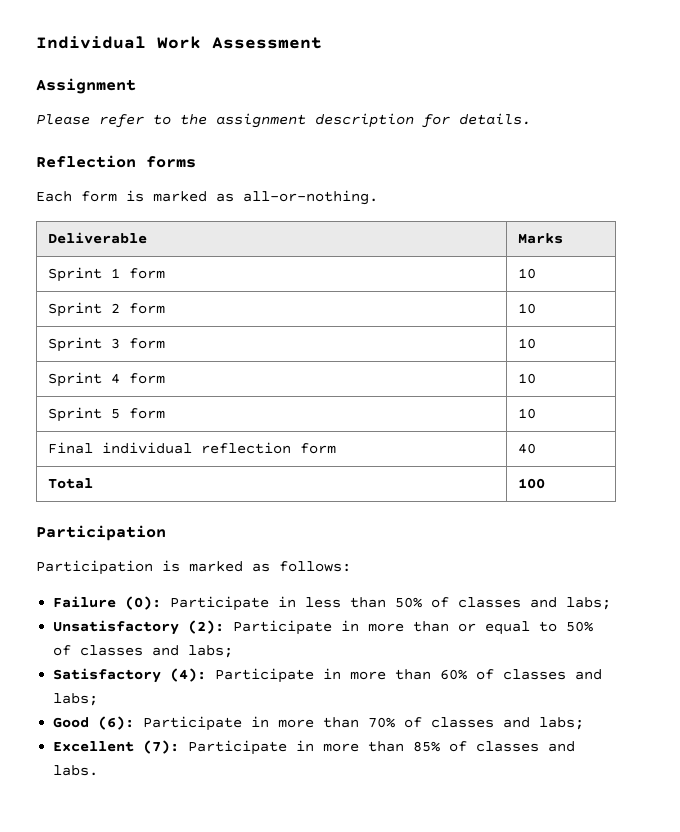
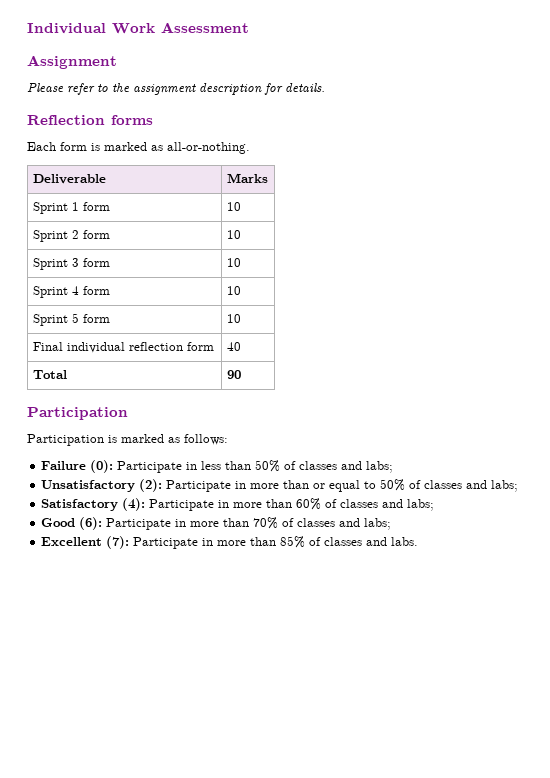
[517,478,545,489] 100 -> [226,370,241,379] 90

